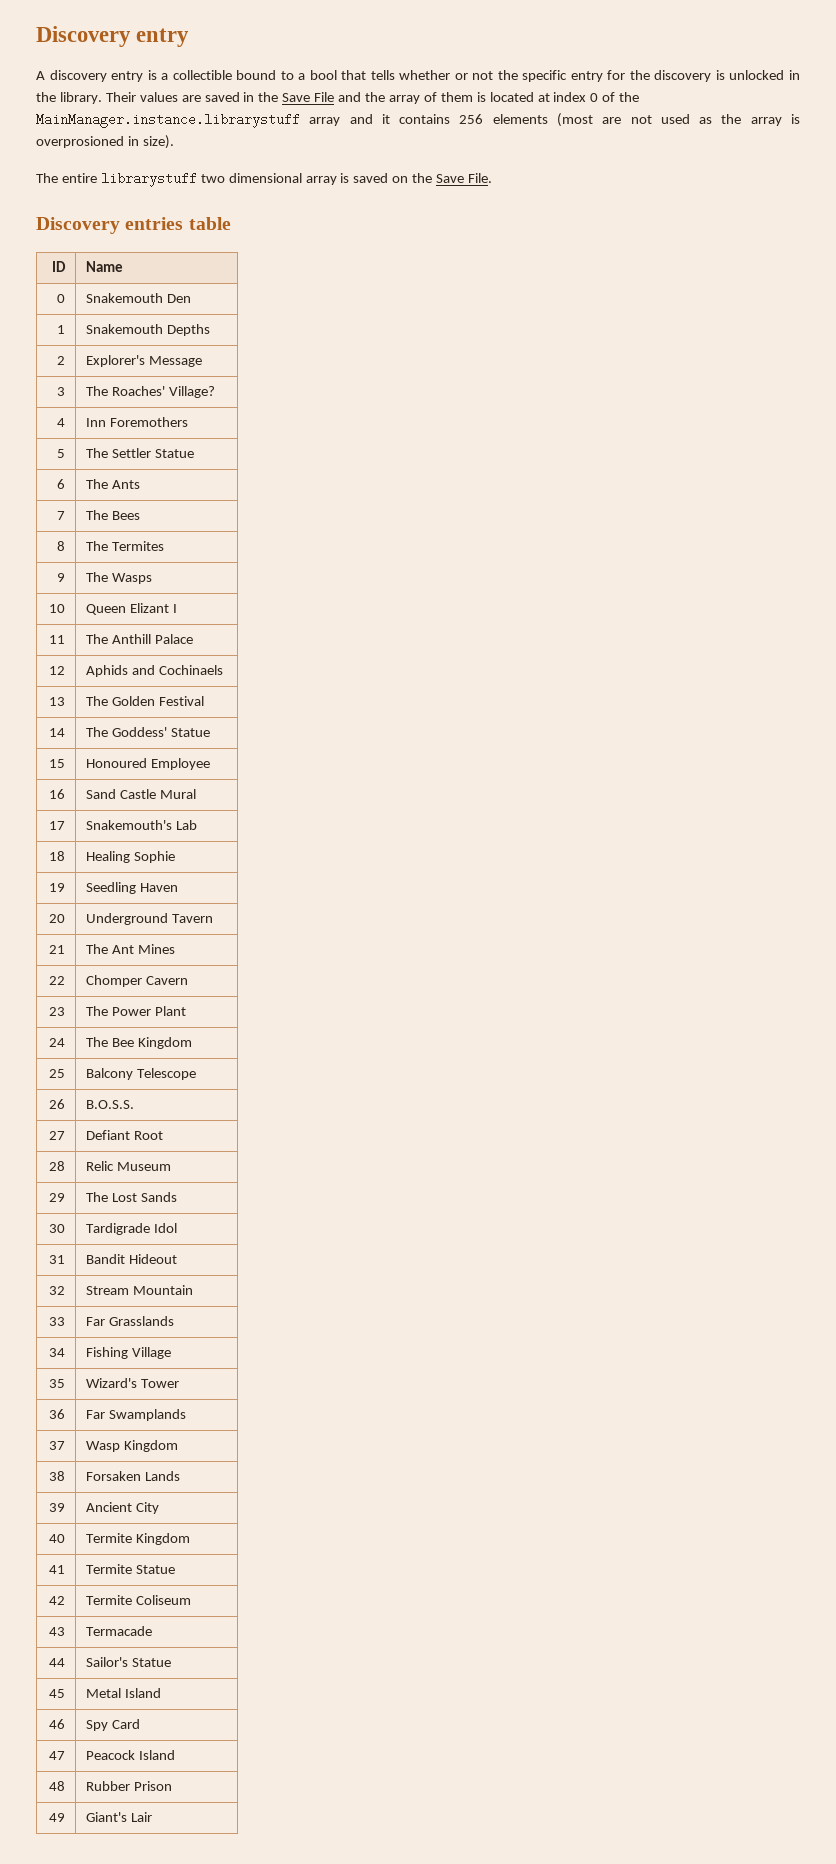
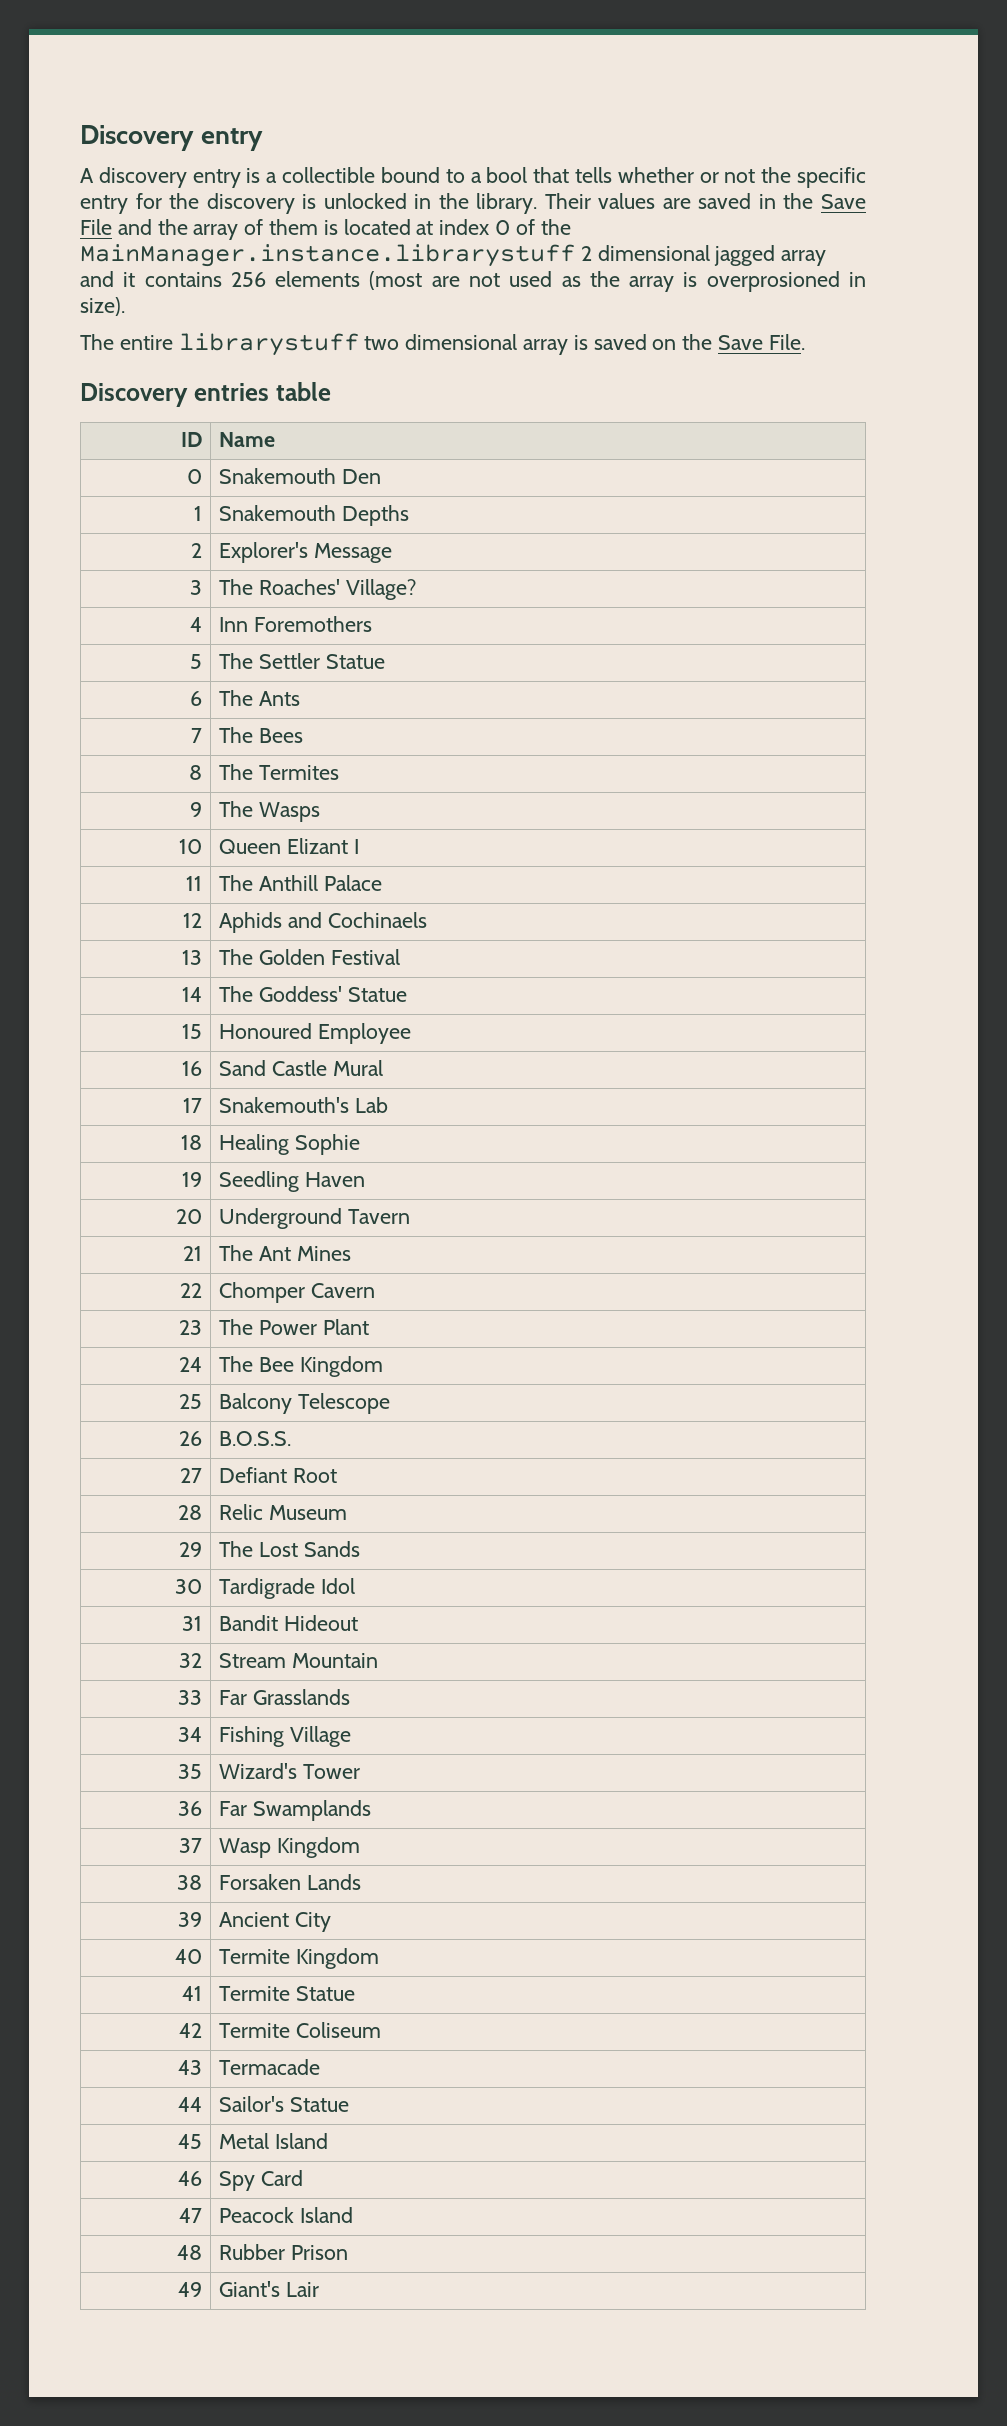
(300, 120) none -> [580,245,776,266] 2 dimensional jagged

